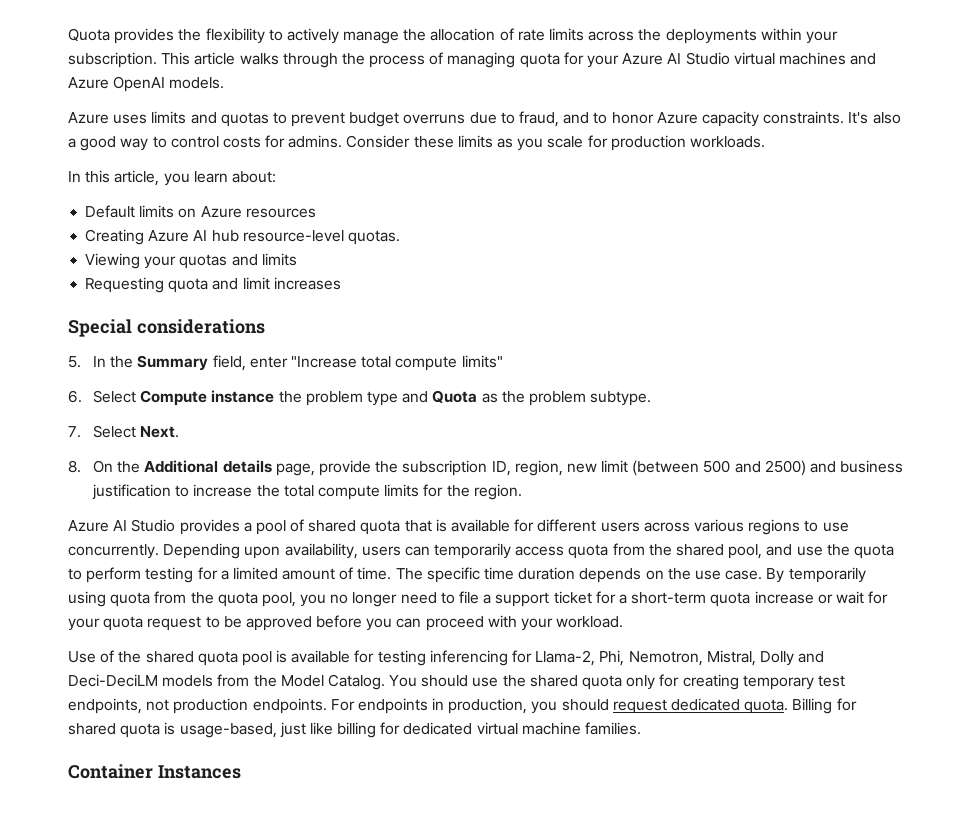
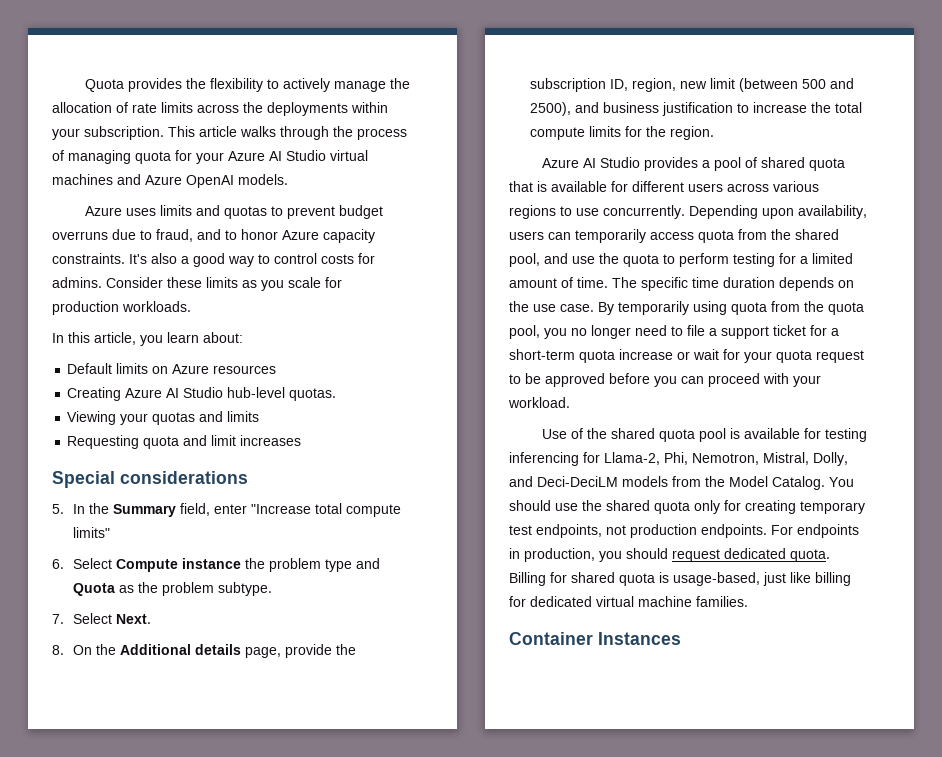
[211,230,344,242] hub resource-level -> [183,387,286,398] Studio hub-level
[764,460,806,476] 2500) -> [529,102,571,116] 2500),
[759,651,794,666] Dolly -> [813,452,848,466] Dolly,

